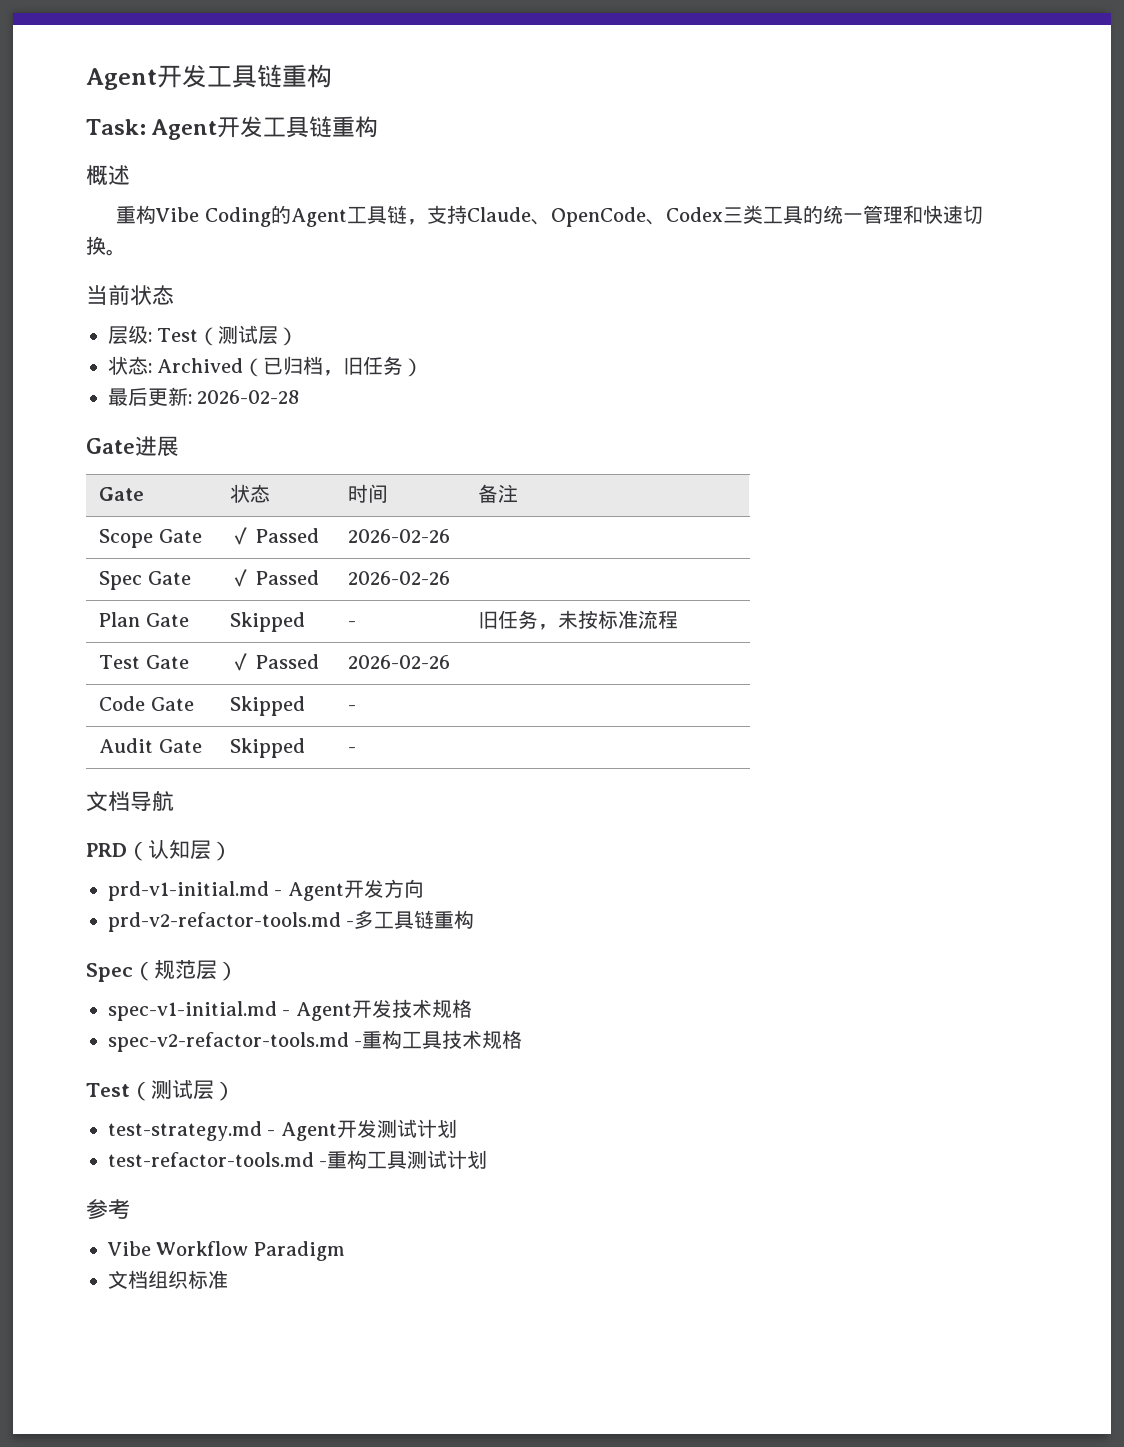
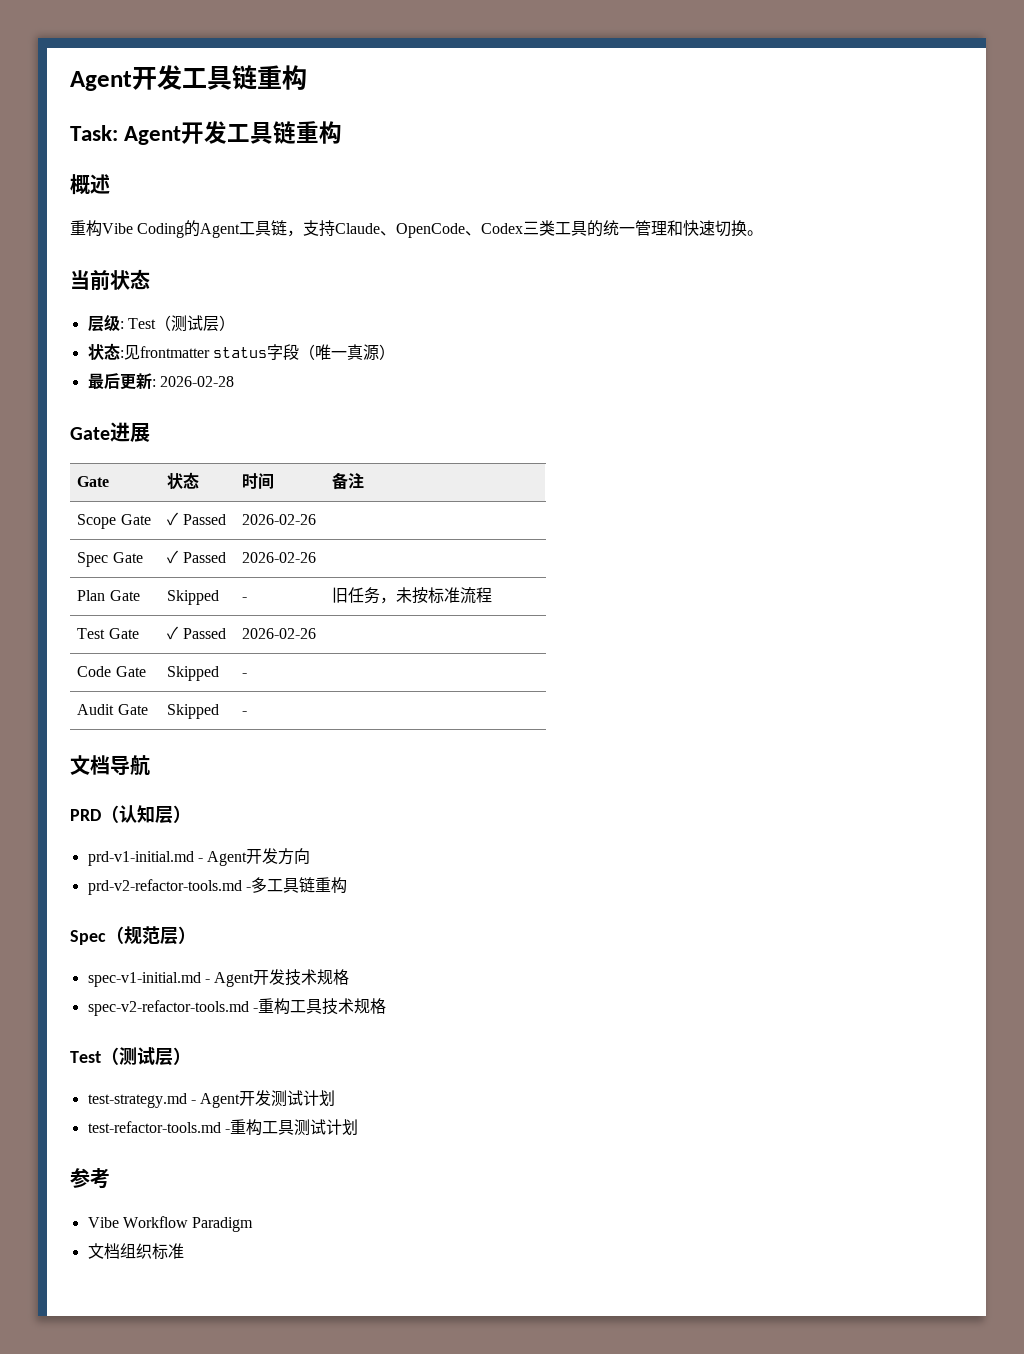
[157,356,404,377] Archived（已归档，旧任务 -> [123,344,379,361] 见frontmatter status字段（唯一真源

